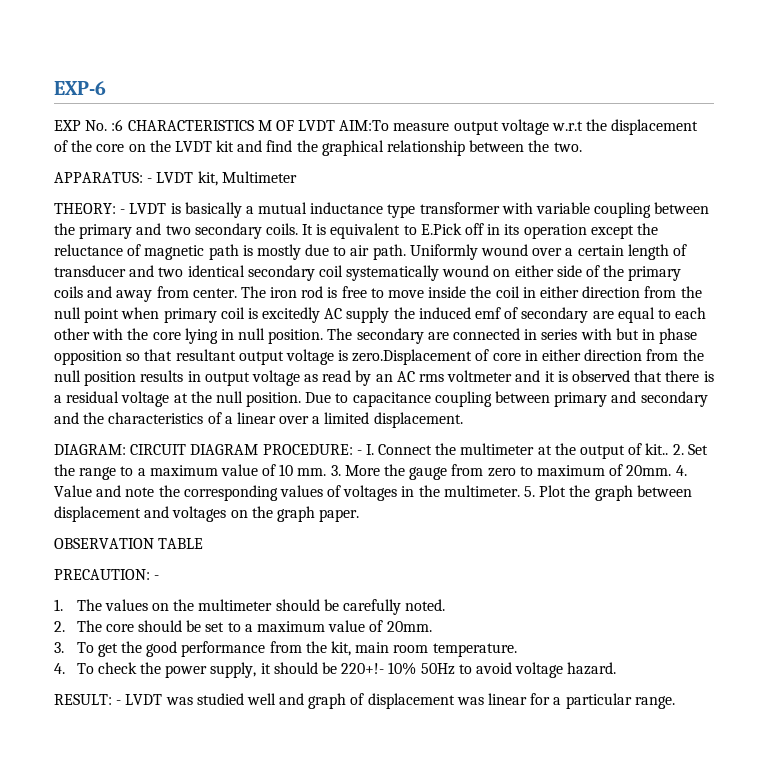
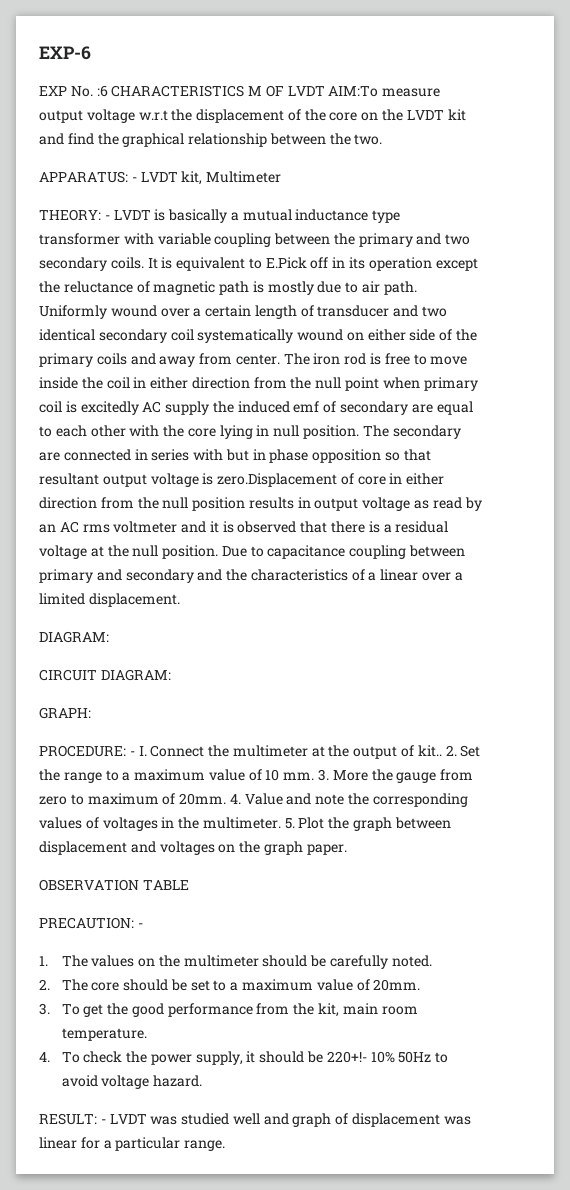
[130,444,259,455] CIRCUIT DIAGRAM -> [39,669,171,681] [39,707,91,719] // CIRCUIT DIAGRAM: // GRAPH: //

